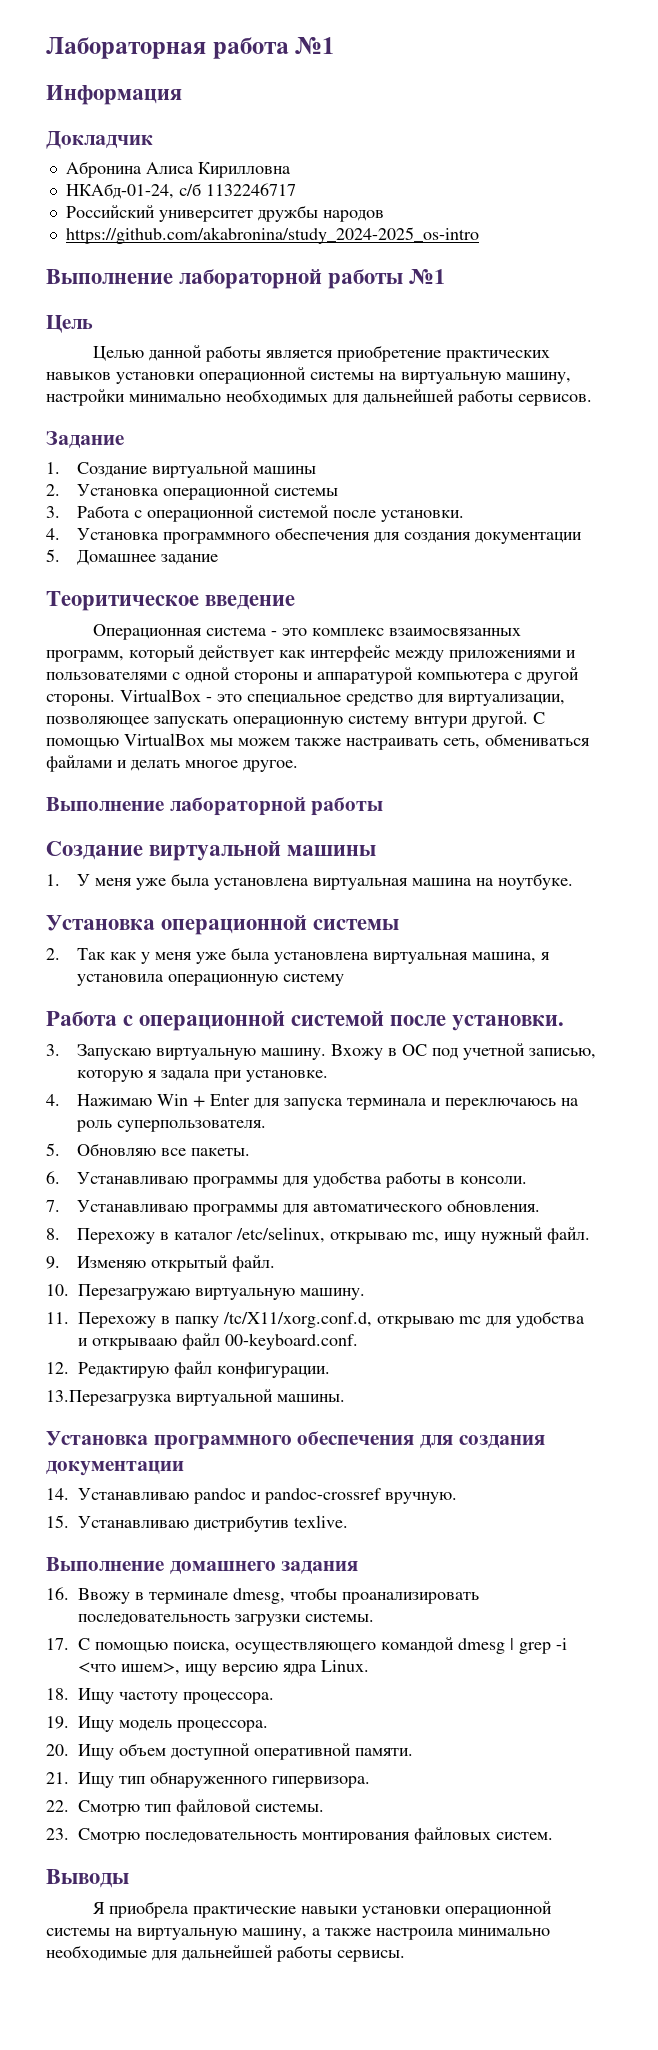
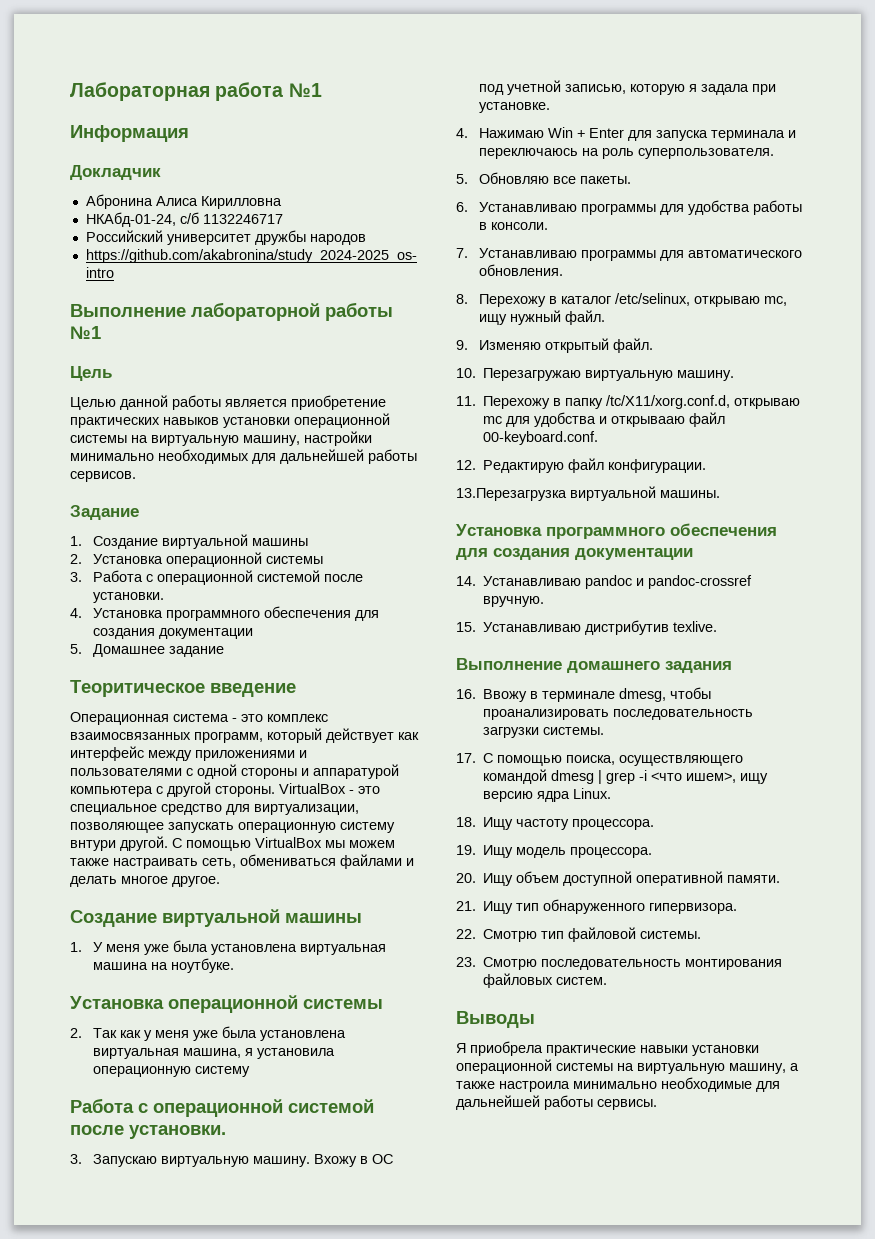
[46,797,384,816] // Выполнение лабораторной работы -> (220, 881) none

